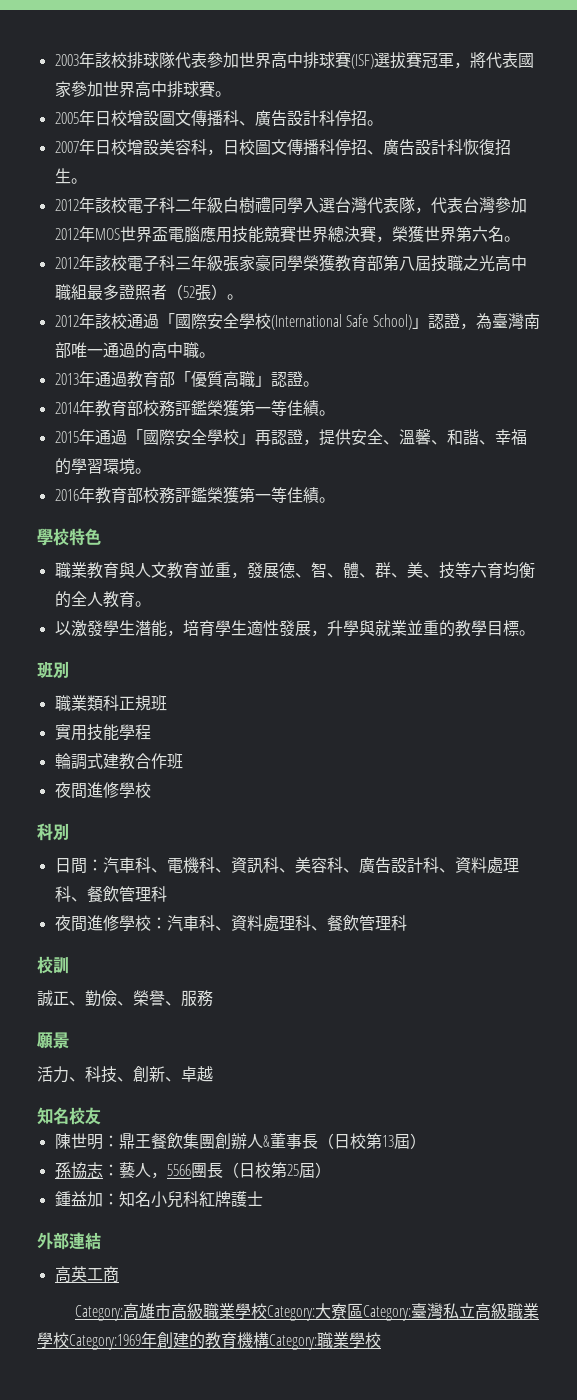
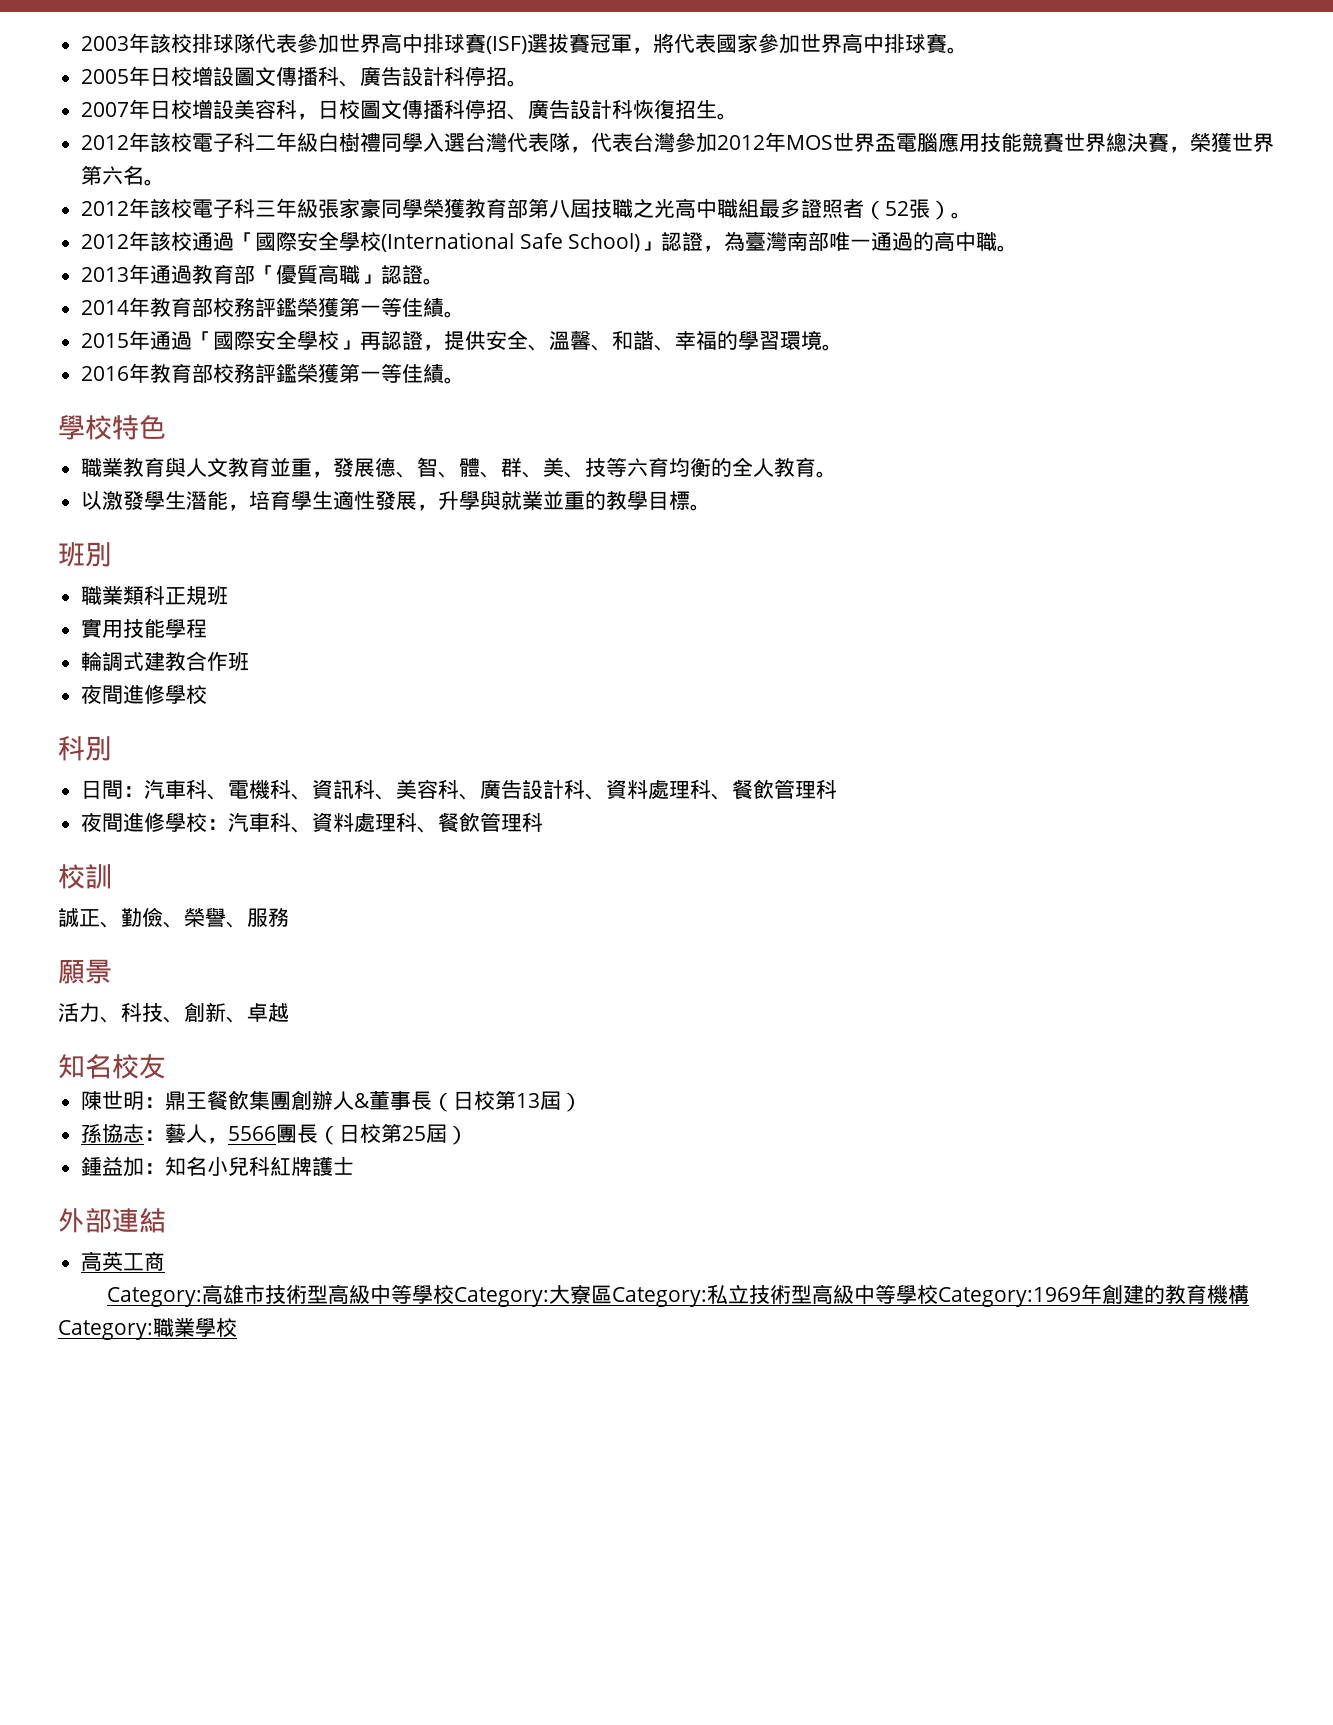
[171,1303,236,1320] 高級職業 -> [264,1284,412,1305] 技術型高級中等
[411,1303,540,1320] 臺灣私立高級職業 -> [706,1284,896,1305] 私立技術型高級中等

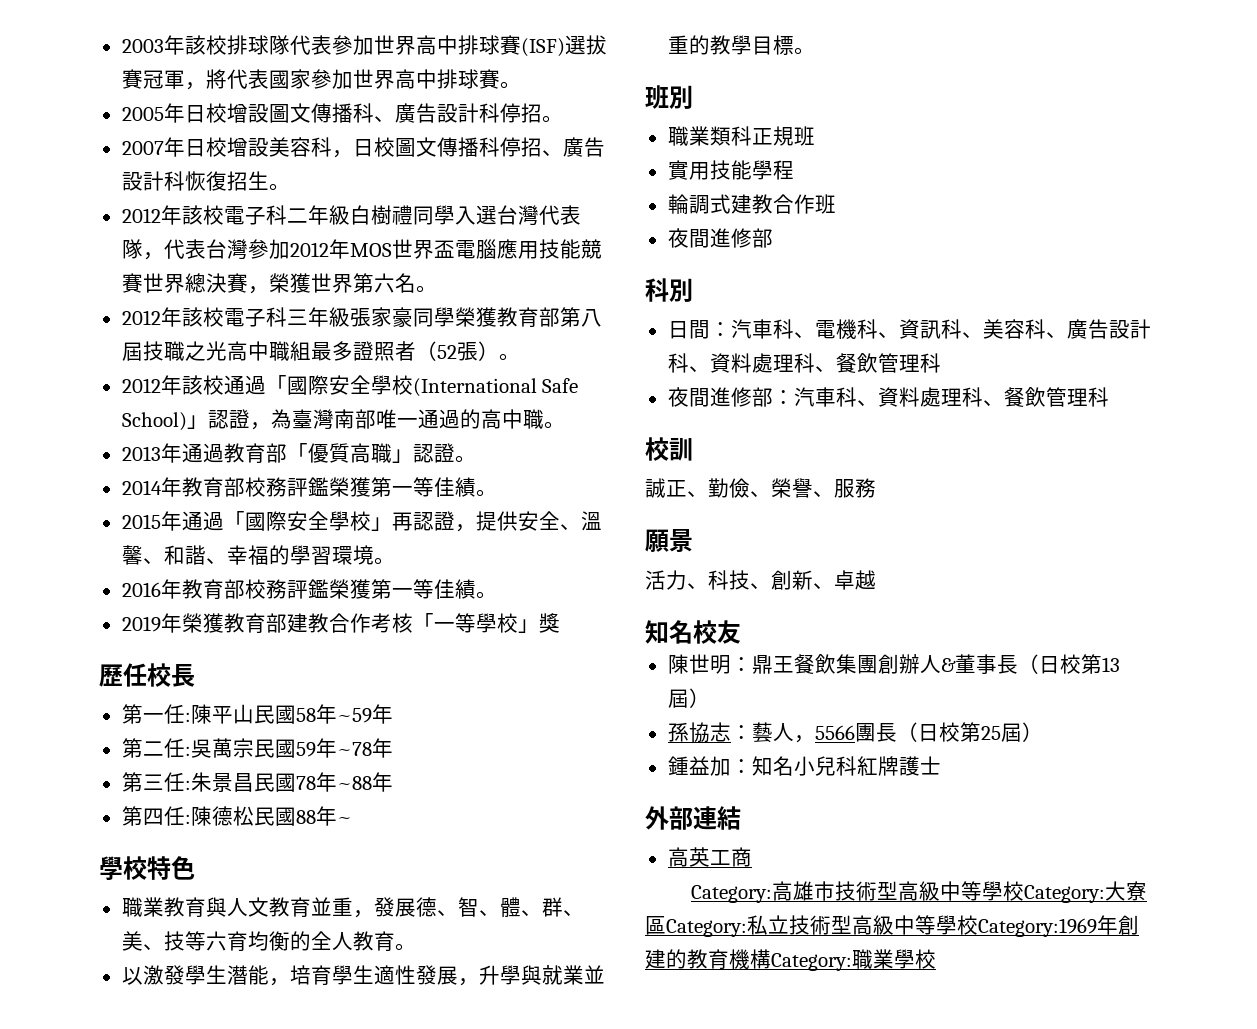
(466, 380) none -> [121,613,560,633] [99,663,195,687] [121,704,393,724] [121,738,393,758] [121,772,393,792] [121,806,352,826] // 2019年榮獲教育部建教合作考核「一等學校」獎 // 歷任校長 // 第一任:陳平山民國58年~59年 // 第二任:吳萬宗民國59年~78年 // 第三任:朱景昌民國78年~88年 // 第四任:陳德松民國88年~
[165,684,208,704] 學校 -> [751,228,773,248] 部
[165,812,208,832] 學校 -> [751,387,773,407] 部

